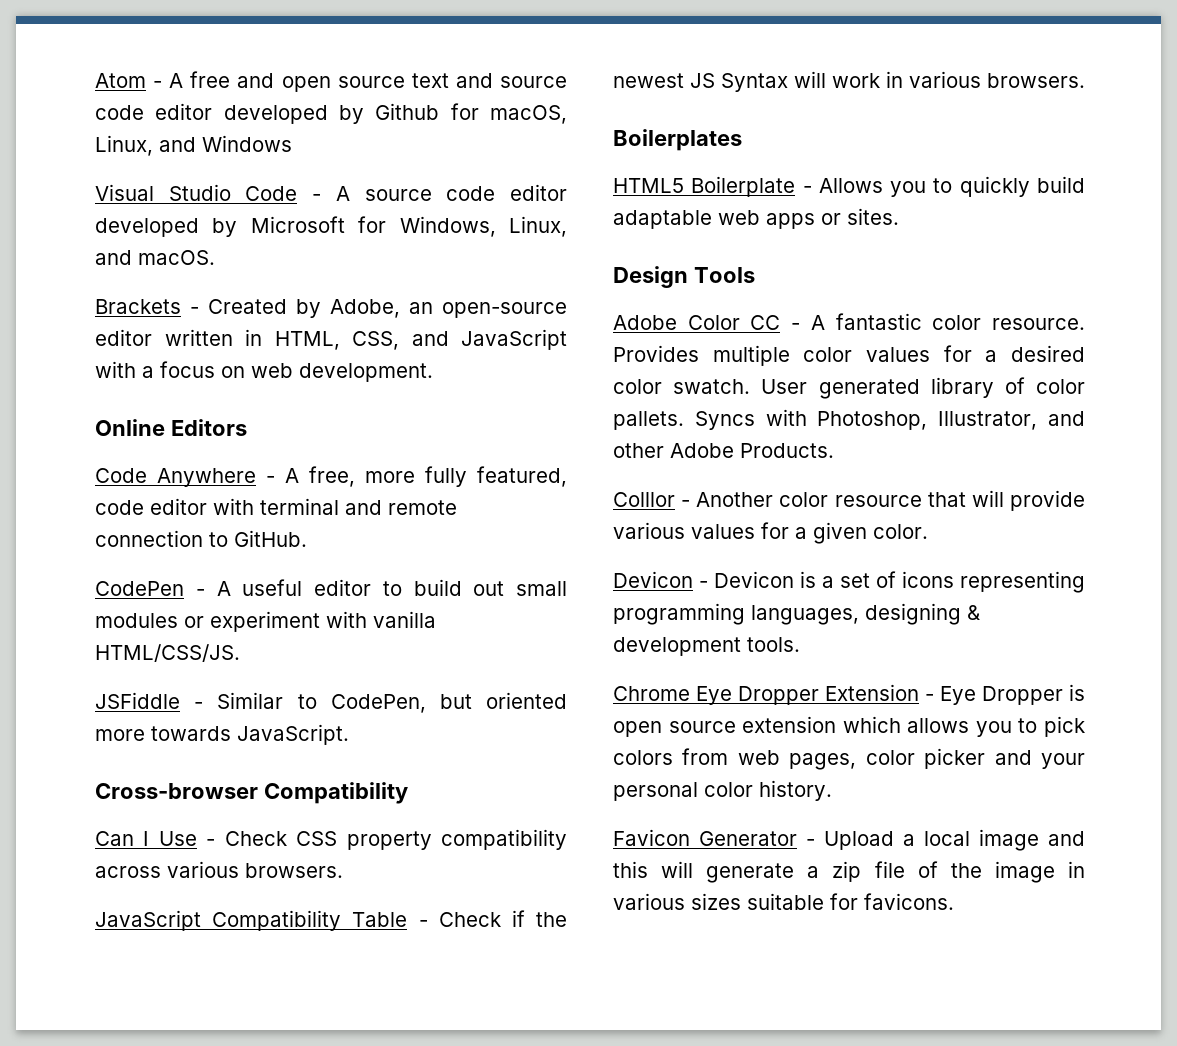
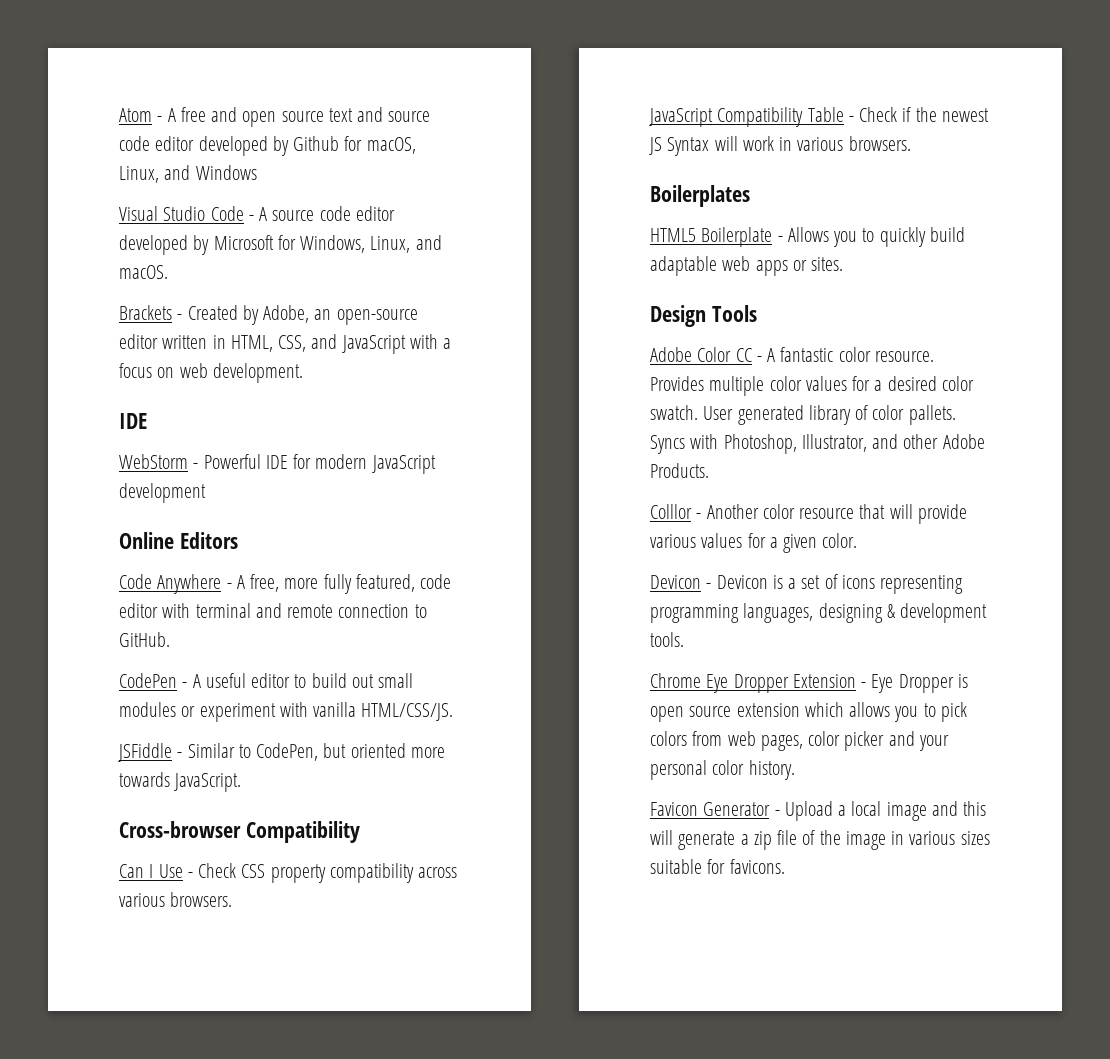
(433, 372) none -> [119,413,147,429] [119,454,436,474] [119,483,206,503] // IDE // WebStorm - Powerful IDE for modern JavaScript development

